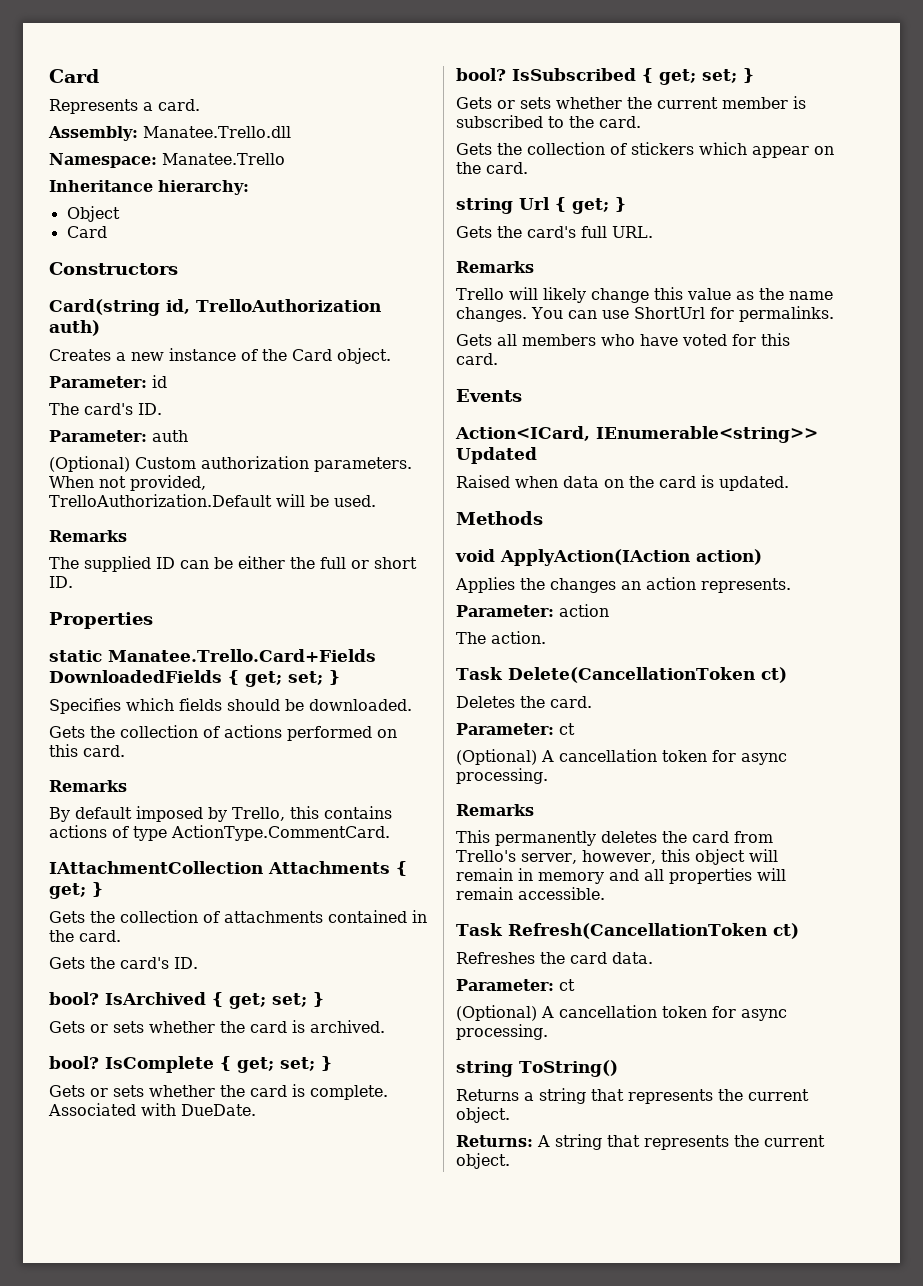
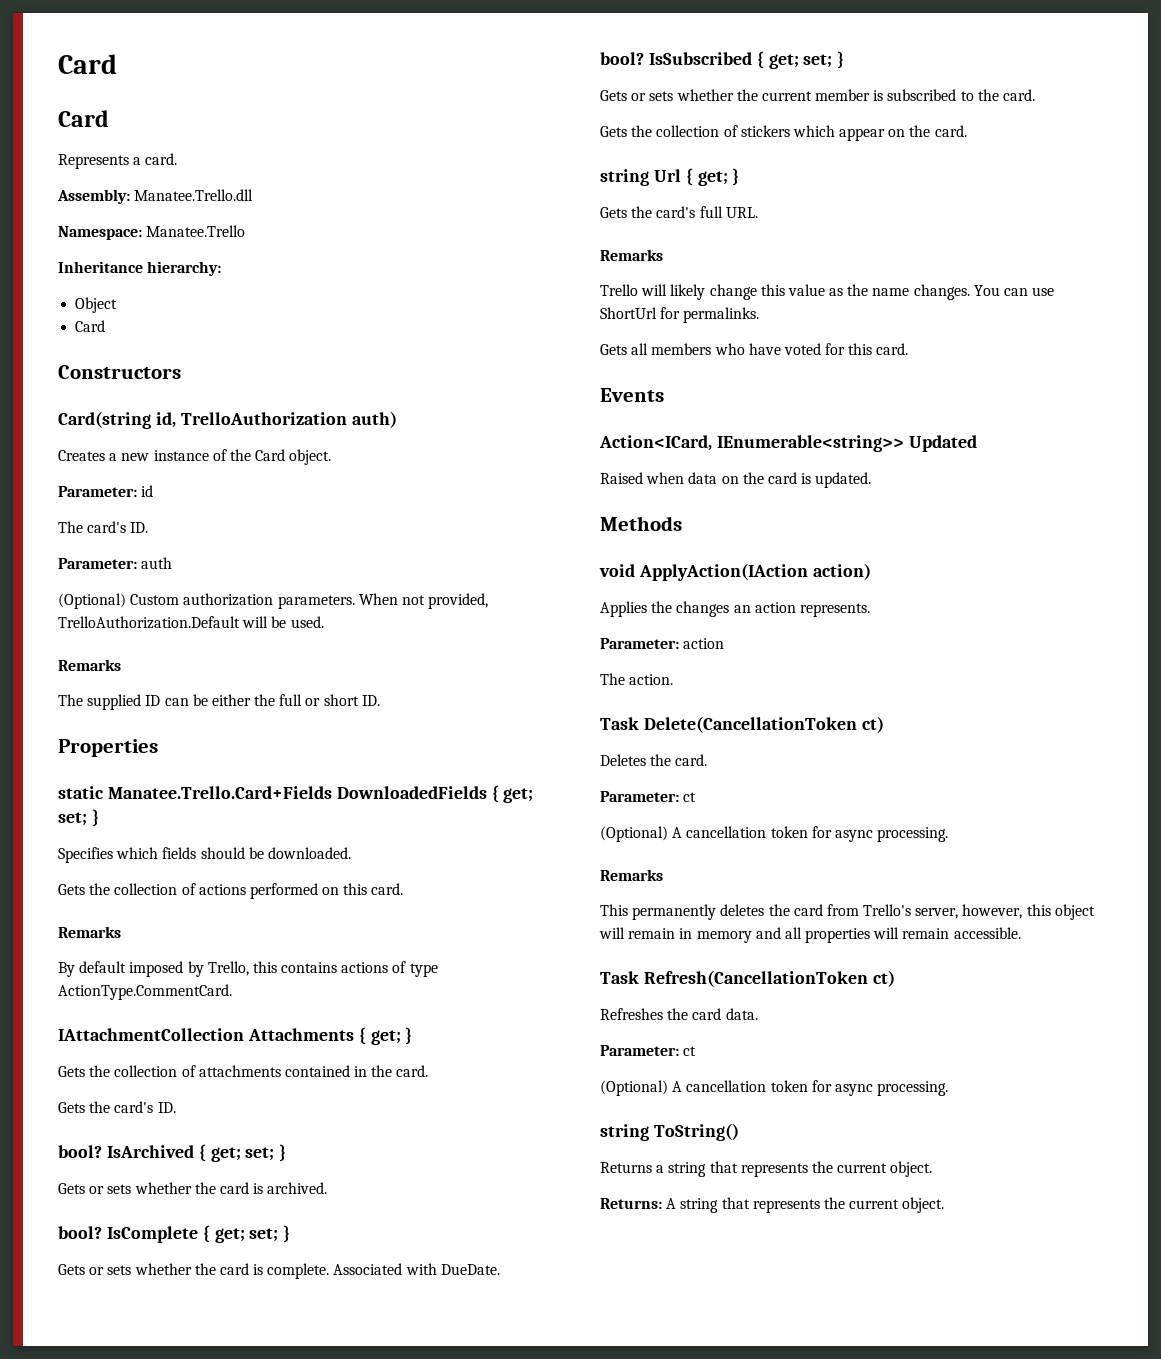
[49,69,99,83] Card -> [58,54,117,74] [58,110,109,127] Card // Card

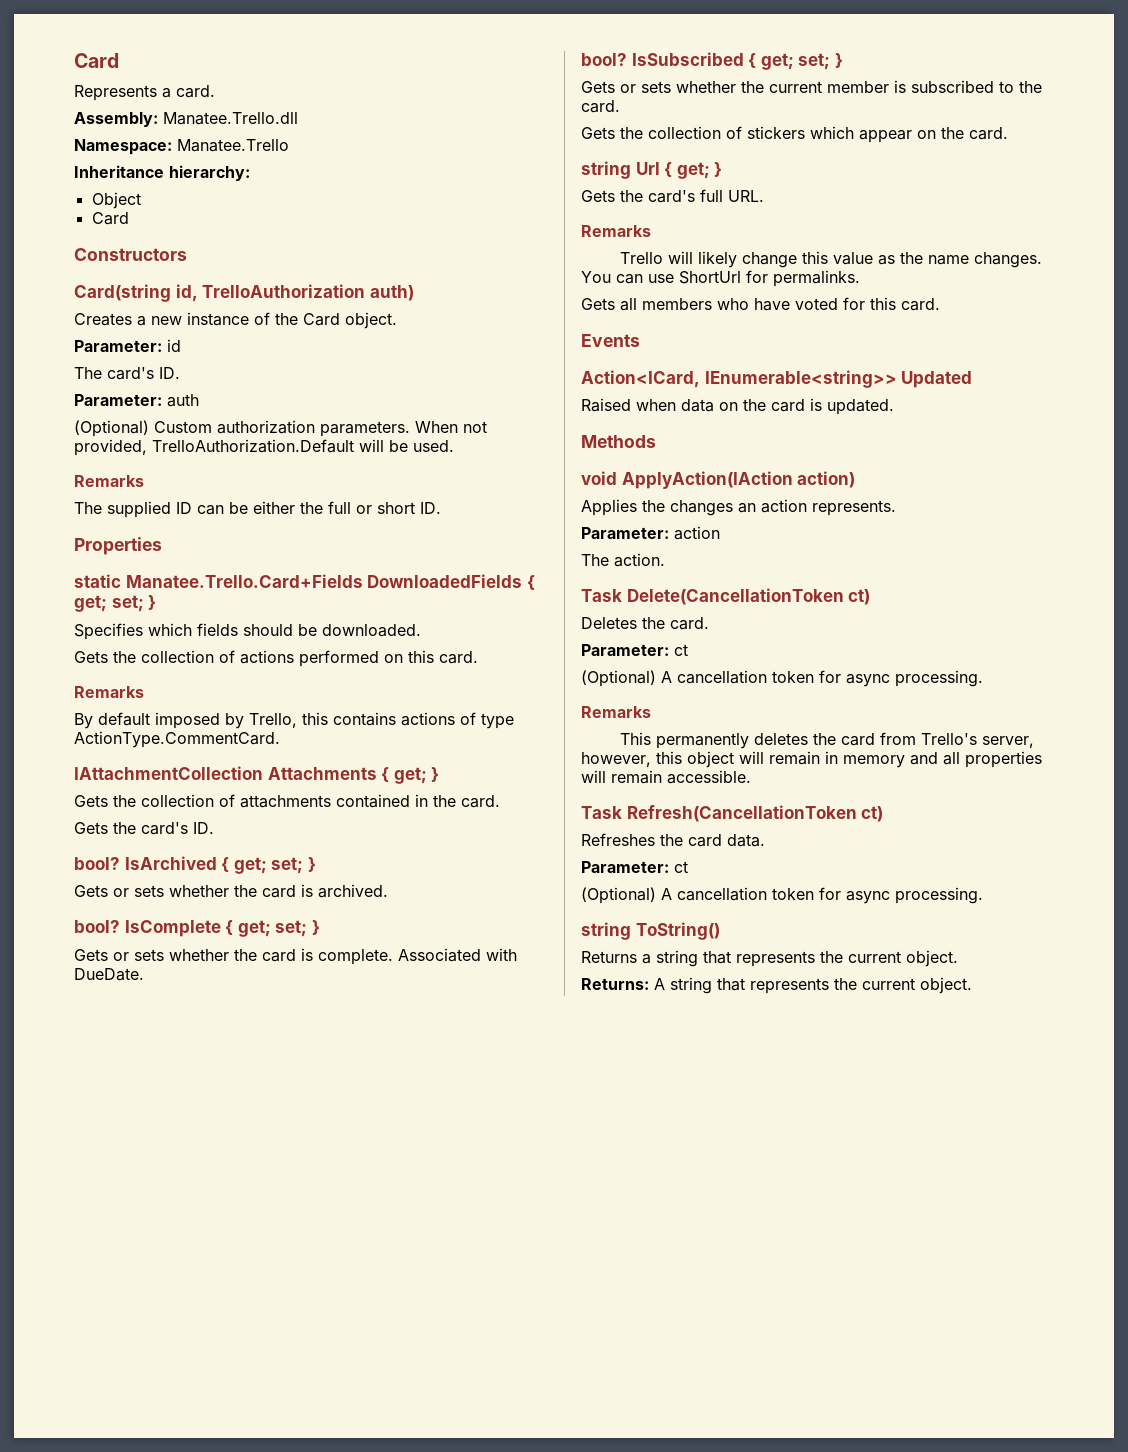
[58,54,117,74] [58,110,109,127] Card // Card -> [74,53,119,68] Card

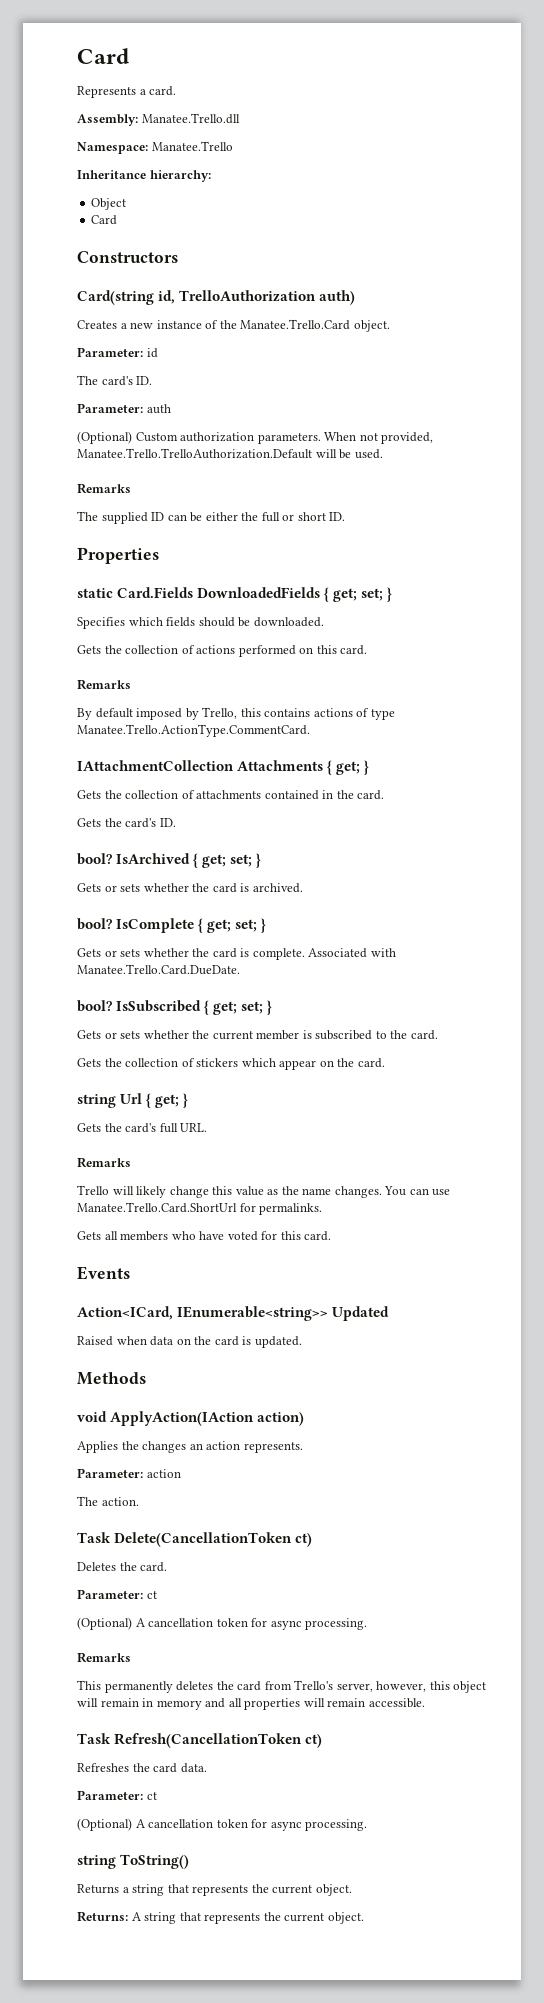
[303,313,340,326] Card -> [240,319,351,330] Manatee.Trello.Card
[152,439,354,453] TrelloAuthorization.Default -> [77,448,312,459] Manatee.Trello.TrelloAuthorization.Default
[125,574,363,588] Manatee.Trello.Card+Fields -> [117,587,194,598] Card.Fields
[74,731,280,748] ActionType.CommentCard. -> [77,724,310,737] Manatee.Trello.ActionType.CommentCard.
[74,968,144,981] DueDate. -> [77,964,240,975] Manatee.Trello.Card.DueDate.
[679,271,741,284] ShortUrl -> [77,1202,237,1213] Manatee.Trello.Card.ShortUrl

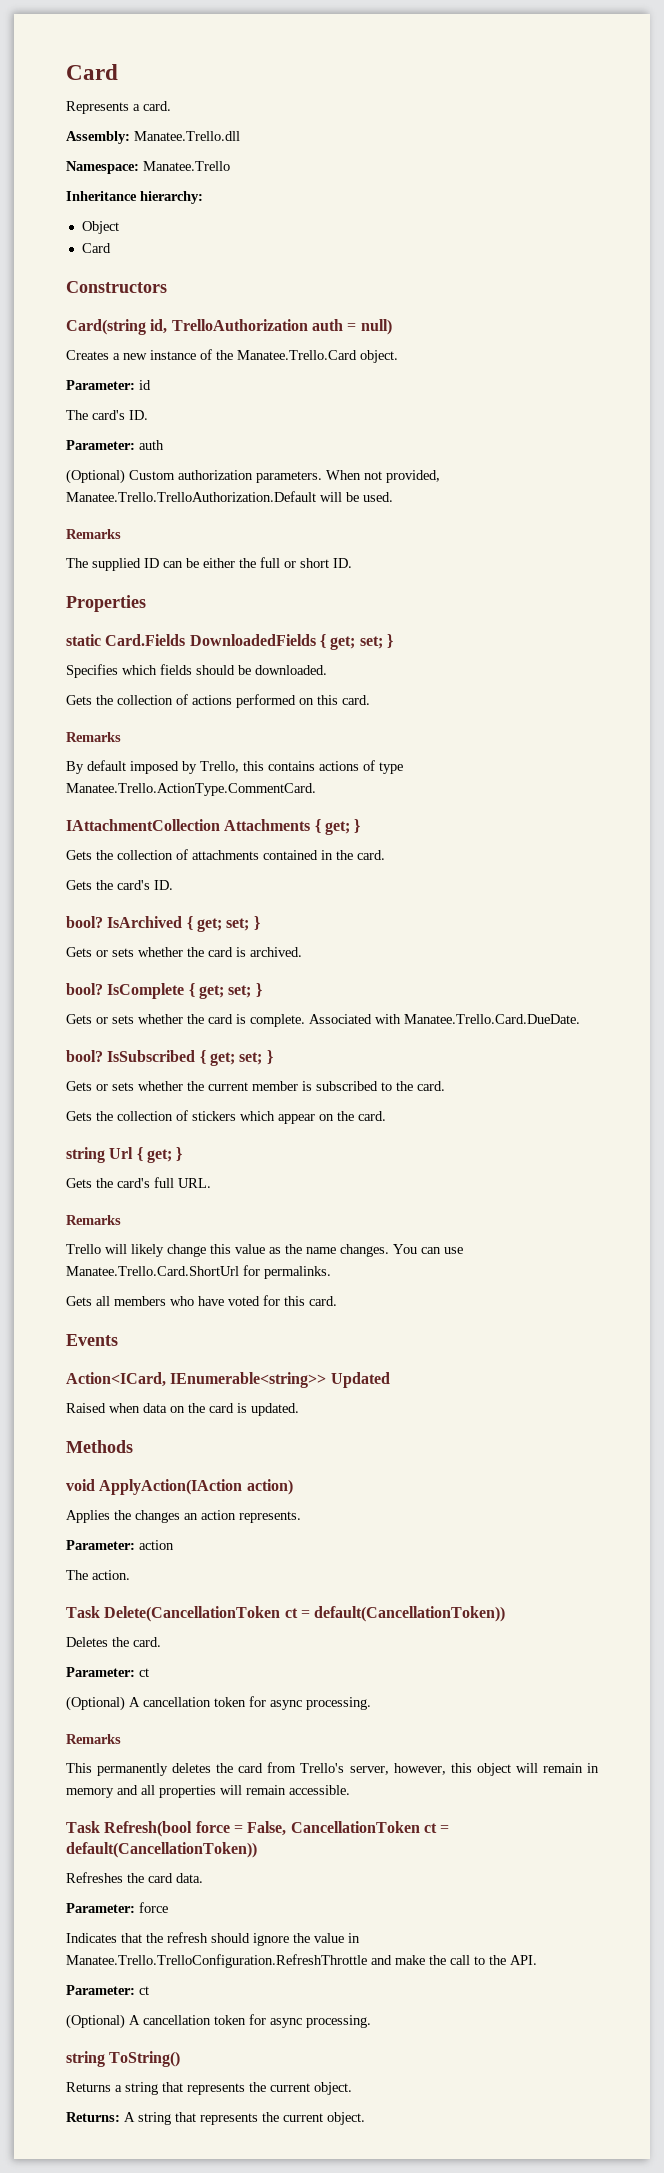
[319,290,356,305] auth) -> [311,319,392,335] auth = null)
[295,1533,313,1547] ct) -> [284,1606,506,1622] ct = default(CancellationToken))
[114,1733,323,1748] [77,1763,207,1773] Refresh(CancellationToken ct) // Refreshes the card data. -> [104,1821,450,1837] [66,1842,257,1858] [66,1872,203,1883] [66,1902,168,1913] [66,1932,360,1946] [66,1954,537,1968] Refresh(bool force = False, CancellationToken ct = default(CancellationToken)) // Refreshes the card data. // Parameter: force // Indicates that the refresh should ignore the value in Manatee.Trello.TrelloConfiguration.RefreshThrottle and make the call to the API.

